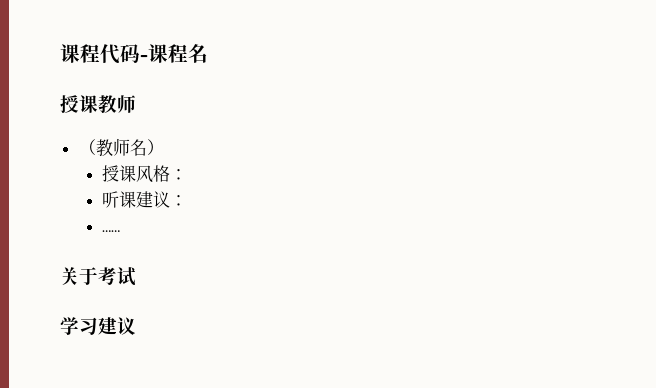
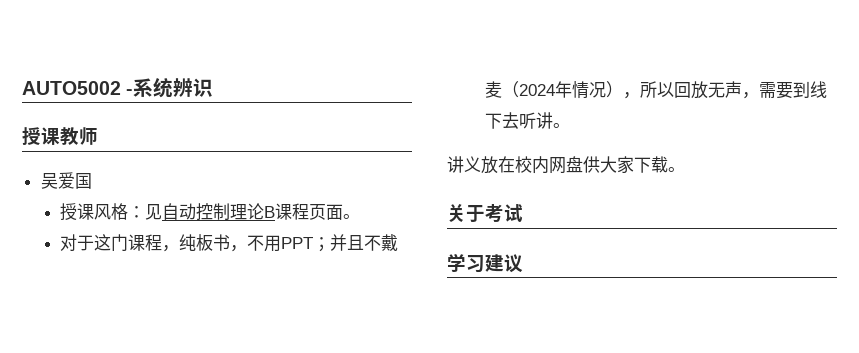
[60,44,208,64] 课程代码-课程名 -> [22,77,214,98] AUTO5002 -系统辨识
[78,138,164,157] （教师名） -> [40,172,92,189] 吴爱国
[102,191,188,208] [102,230,121,232] // 听课建议： // …… -> [145,203,361,221] [60,234,399,252] [485,81,828,99] [485,112,571,129] [447,156,685,174] 见自动控制理论B课程页面。 // 对于这门课程，纯板书，不用PPT；并且不戴麦（2024年情况），所以回放无声，需要到线下去听讲。 // 讲义放在校内网盘供大家下载。

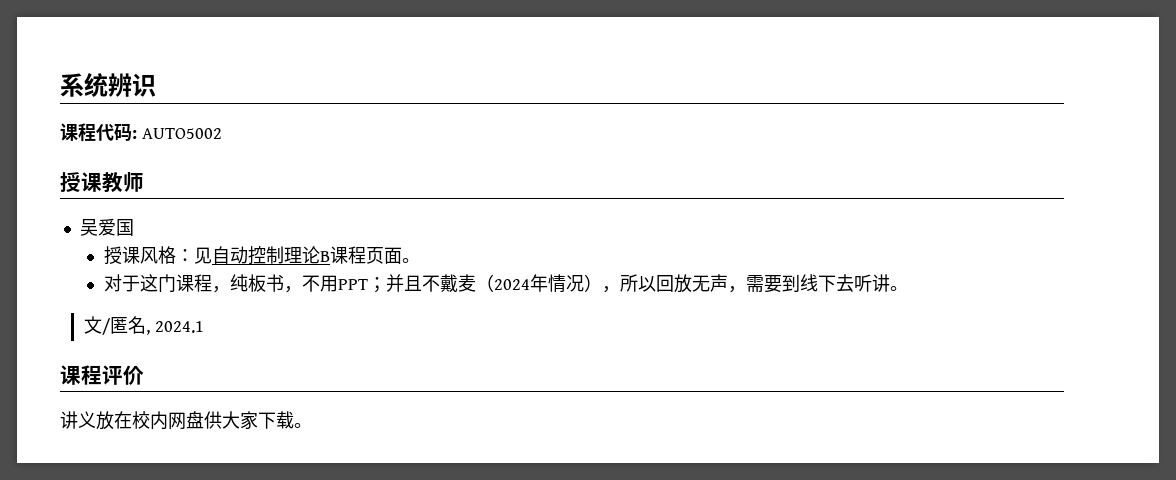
[22,81,134,95] AUTO5002 - -> (60, 85) none
(214, 87) none -> [60,123,222,142] // 课程代码: AUTO5002
(571, 125) none -> [83,316,204,335] [60,365,144,385] // 文/匿名, 2024.1 // 课程评价
[447,204,523,222] [447,253,523,273] // 关于考试 // 学习建议 -> (312, 425) none

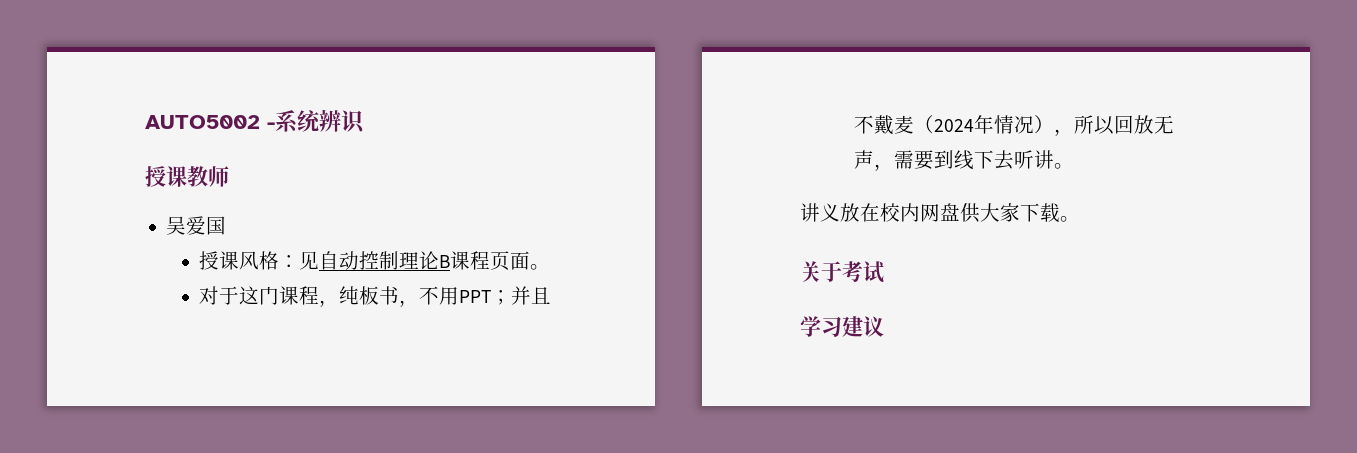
(60, 85) none -> [145,115,275,129] AUTO5002 -
[60,123,222,142] // 课程代码: AUTO5002 -> (365, 122) none
[83,316,204,335] [60,365,144,385] // 文/匿名, 2024.1 // 课程评价 -> (1075, 166) none
(312, 425) none -> [800,261,884,283] [800,316,884,337] // 关于考试 // 学习建议

